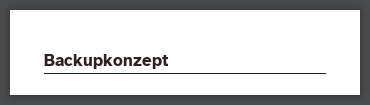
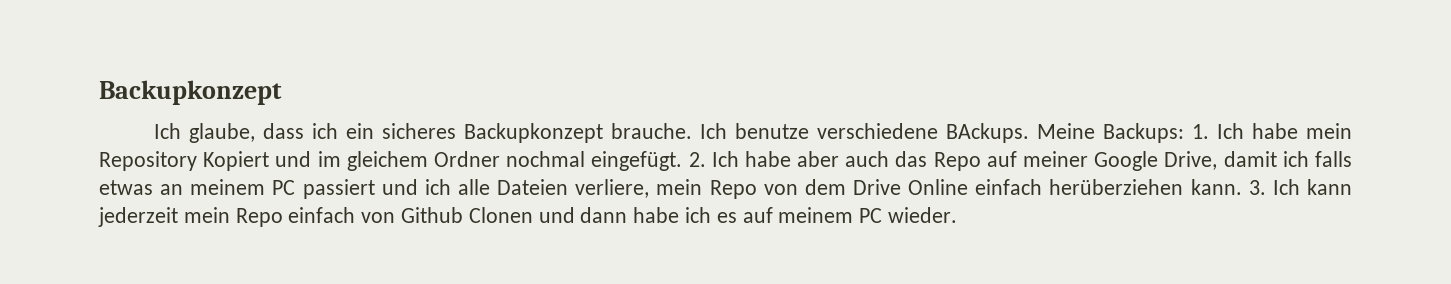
[44,54,169,69] Backupkonzept -> [99,80,282,105] [153,123,1352,143] [99,151,1352,171] [99,179,1352,199] [98,207,958,227] Backupkonzept // Ich glaube, dass ich ein sicheres Backupkonzept brauche. Ich benutze verschiedene BAckups. Meine Backups: 1. Ich habe mein Repository Kopiert und im gleichem Ordner nochmal eingefügt. 2. Ich habe aber auch das Repo auf meiner Google Drive, damit ich falls etwas an meinem PC passiert und ich alle Dateien verliere, mein Repo von dem Drive Online einfach herüberziehen kann. 3. Ich kann jederzeit mein Repo einfach von Github Clonen und dann habe ich es auf meinem PC wieder.

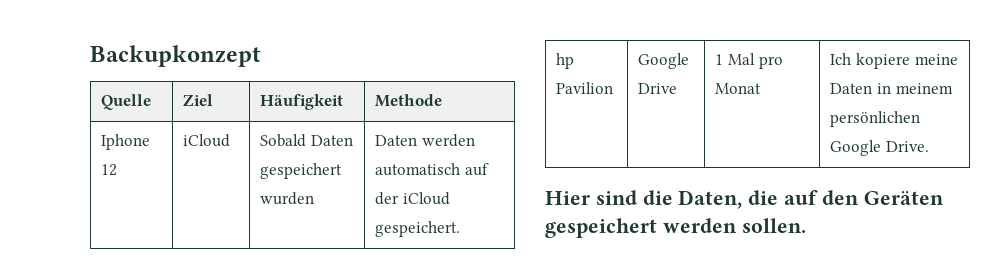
[99,80,282,105] [153,123,1352,143] [99,151,1352,171] [99,179,1352,199] [98,207,958,227] Backupkonzept // Ich glaube, dass ich ein sicheres Backupkonzept brauche. Ich benutze verschiedene BAckups. Meine Backups: 1. Ich habe mein Repository Kopiert und im gleichem Ordner nochmal eingefügt. 2. Ich habe aber auch das Repo auf meiner Google Drive, damit ich falls etwas an meinem PC passiert und ich alle Dateien verliere, mein Repo von dem Drive Online einfach herüberziehen kann. 3. Ich kann jederzeit mein Repo einfach von Github Clonen und dann habe ich es auf meinem PC wieder. -> [90,45,261,67] [101,94,152,110] [183,94,214,106] [260,94,344,110] [375,94,443,107] [101,134,151,150] [101,164,118,176] [183,134,231,147] [260,134,353,147] [260,163,343,179] [260,192,315,205] [375,134,475,147] [375,163,489,176] [375,192,450,205] [375,221,461,237] [556,53,575,69] [556,82,614,94] [638,53,690,69] [638,83,678,94] [715,53,783,69] [715,83,762,94] [830,53,958,69] [830,83,953,94] [830,111,921,127] [830,140,929,156] [545,190,944,209] [545,218,806,238] Backupkonzept // Quelle | Ziel | Häufigkeit | Methode // Iphone 12 | iCloud | Sobald Daten gespeichert wurden | Daten werden automatisch auf der iCloud gespeichert. // hp Pavilion | Google Drive | 1 Mal pro Monat | Ich kopiere meine Daten in meinem persönlichen Google Drive. // Hier sind die Daten, die auf den Geräten gespeichert werden sollen.

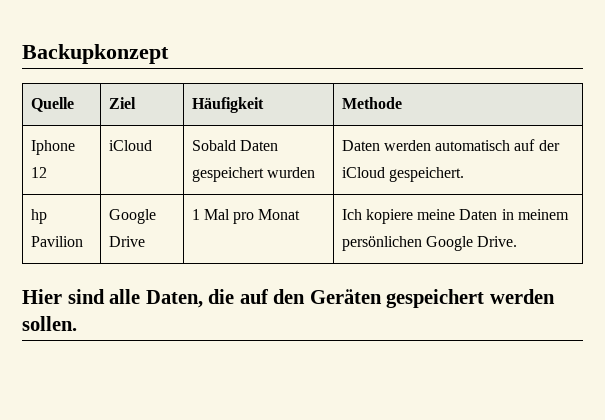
[642,190,673,205] die -> [109,289,141,304] alle

